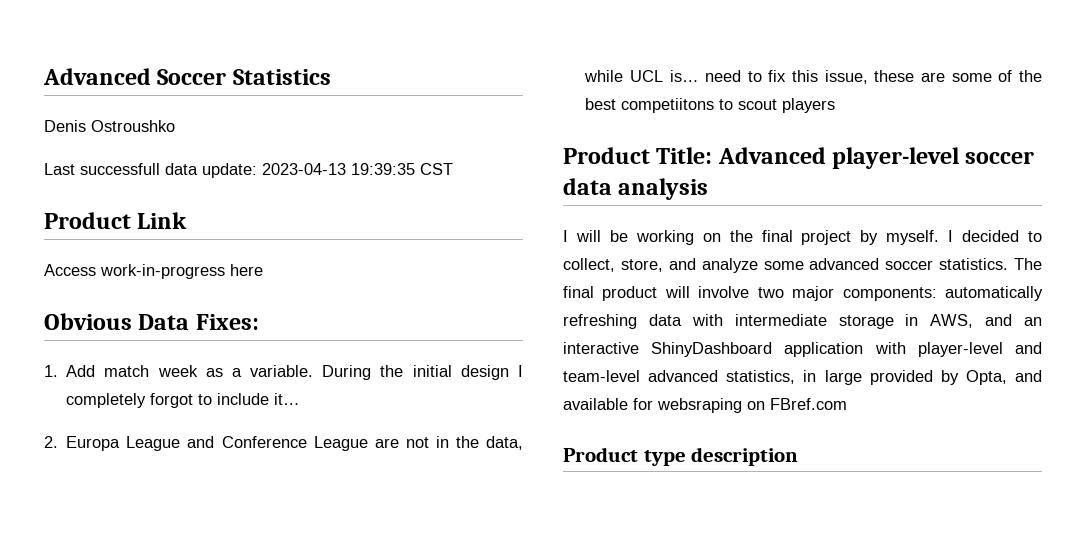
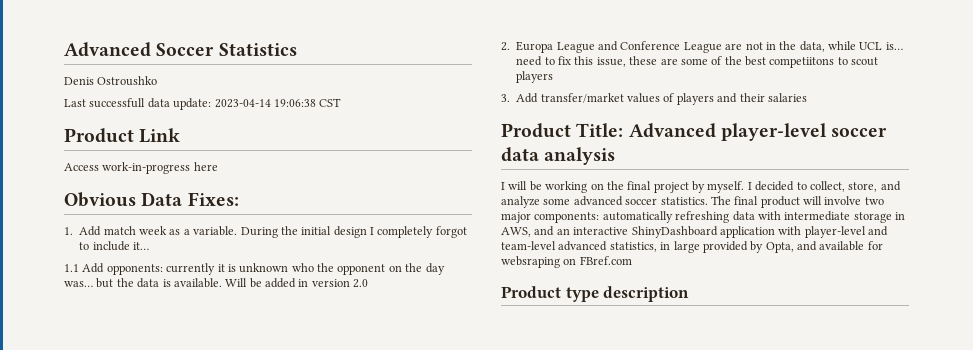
[262,163,415,175] 2023-04-13 19:39:35 -> [214,99,316,108] 2023-04-14 19:06:38
(301, 399) none -> [64,263,445,275] [64,278,369,288] // 1.1 Add opponents: currently it is unknown who the opponent on the day was… but the data is available. Will be added in version 2.0
(836, 105) none -> [501,93,807,105] // 3. Add transfer/market values of players and their salaries

